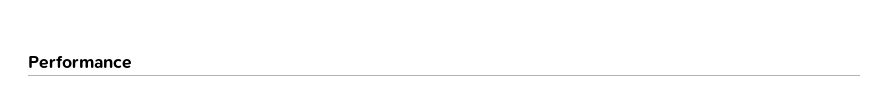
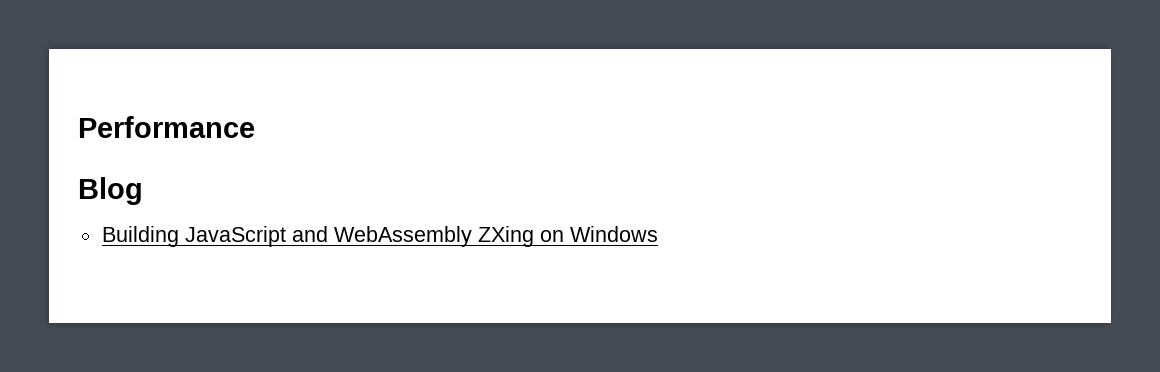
(132, 62) none -> [78,177,143,205] [101,226,658,247] // Blog // Building JavaScript and WebAssembly ZXing on Windows

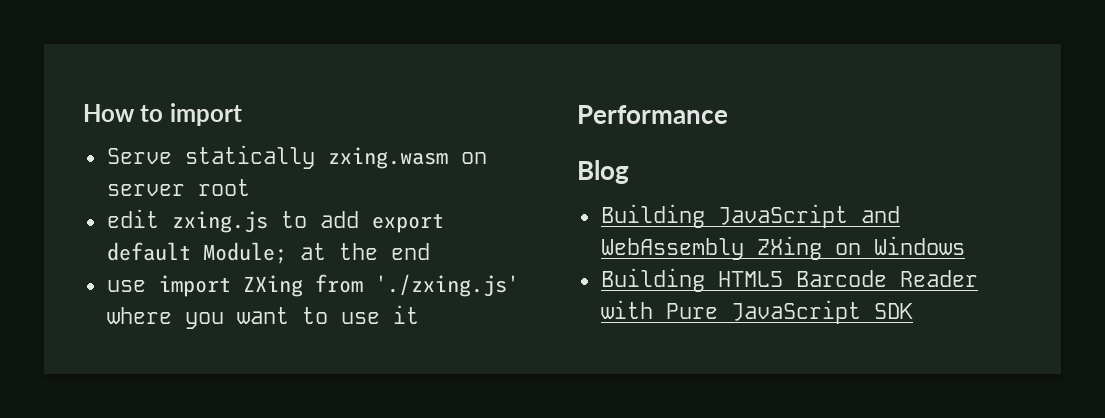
(78, 127) none -> [83,103,242,126] [106,145,487,169] [106,179,250,196] [106,209,444,233] [106,242,430,264] [106,274,519,297] [106,305,419,329] How to import // Serve statically zxing.wasm on server root // edit zxing.js to add export default Module; at the end // use import ZXing from './zxing.js' where you want to use it //
(658, 234) none -> [600,268,978,292] [600,300,913,324] // Building HTML5 Barcode Reader with Pure JavaScript SDK

